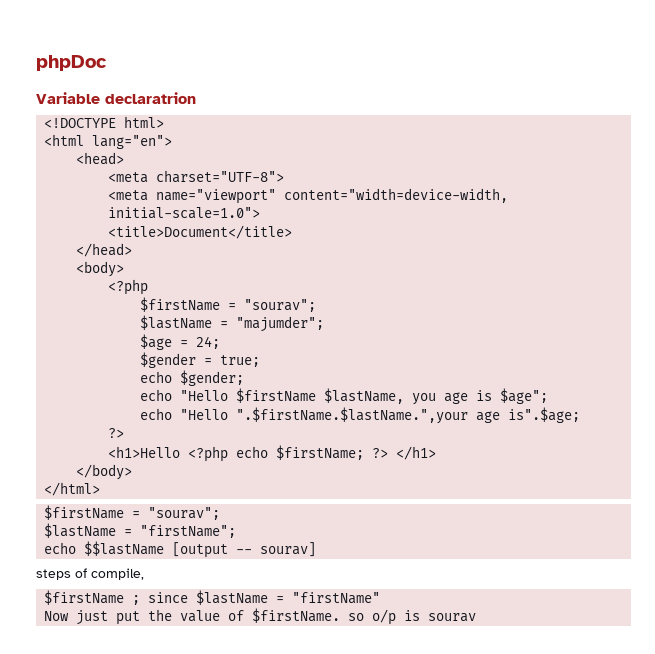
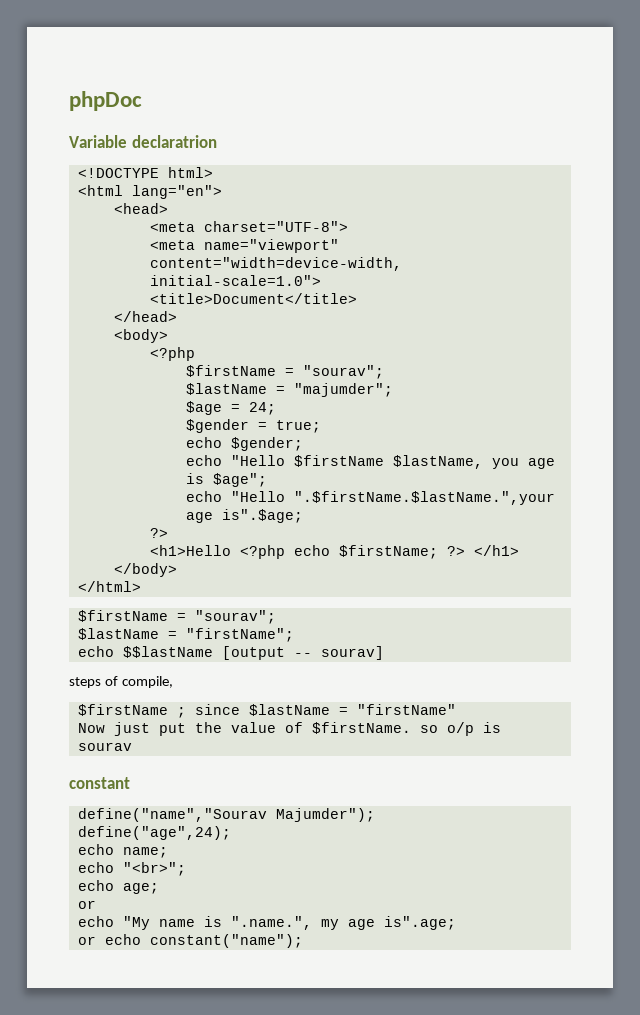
(477, 617) none -> [69,777,130,789] [77,808,375,822] [77,826,231,840] [77,844,168,858] [77,862,186,876] [77,880,159,894] [77,900,96,909] [77,916,456,930] [77,934,303,948] // constant // define("name","Sourav Majumder"); // define("age",24); // echo name; // echo "<br>"; // echo age; // or // echo "My name is ".name.", my age is".age; // or echo constant("name");

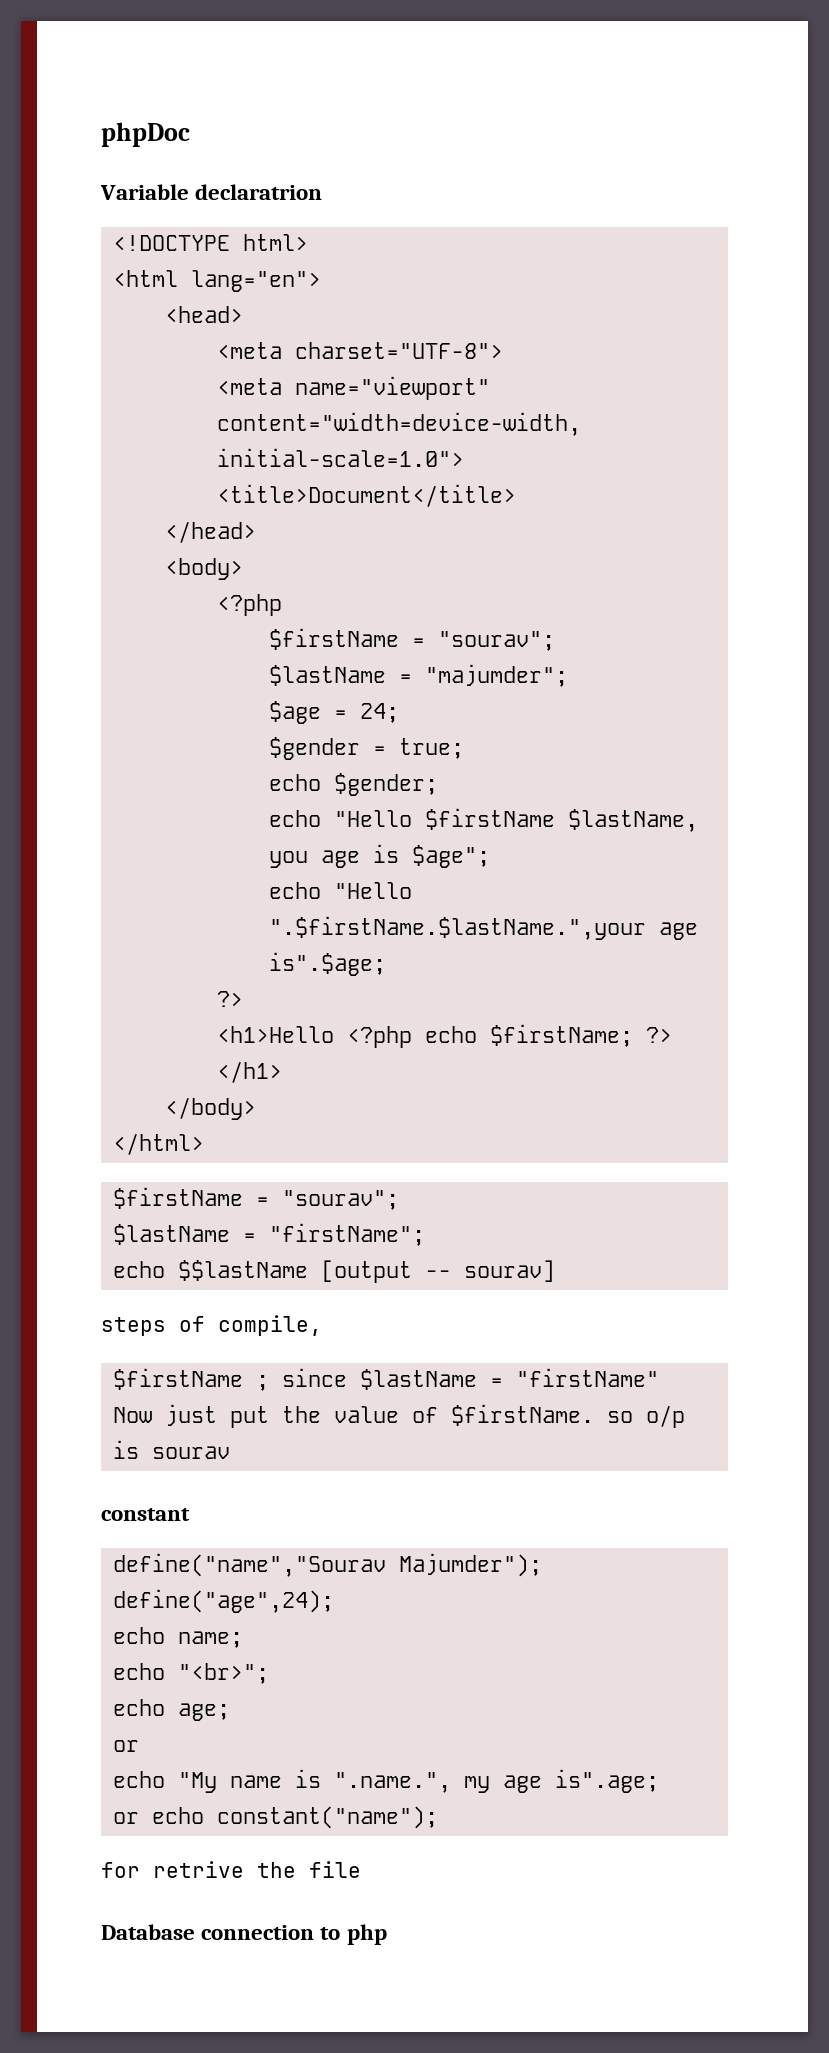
(303, 941) none -> [101,1861,361,1878] [101,1924,387,1945] // for retrive the file // Database connection to php

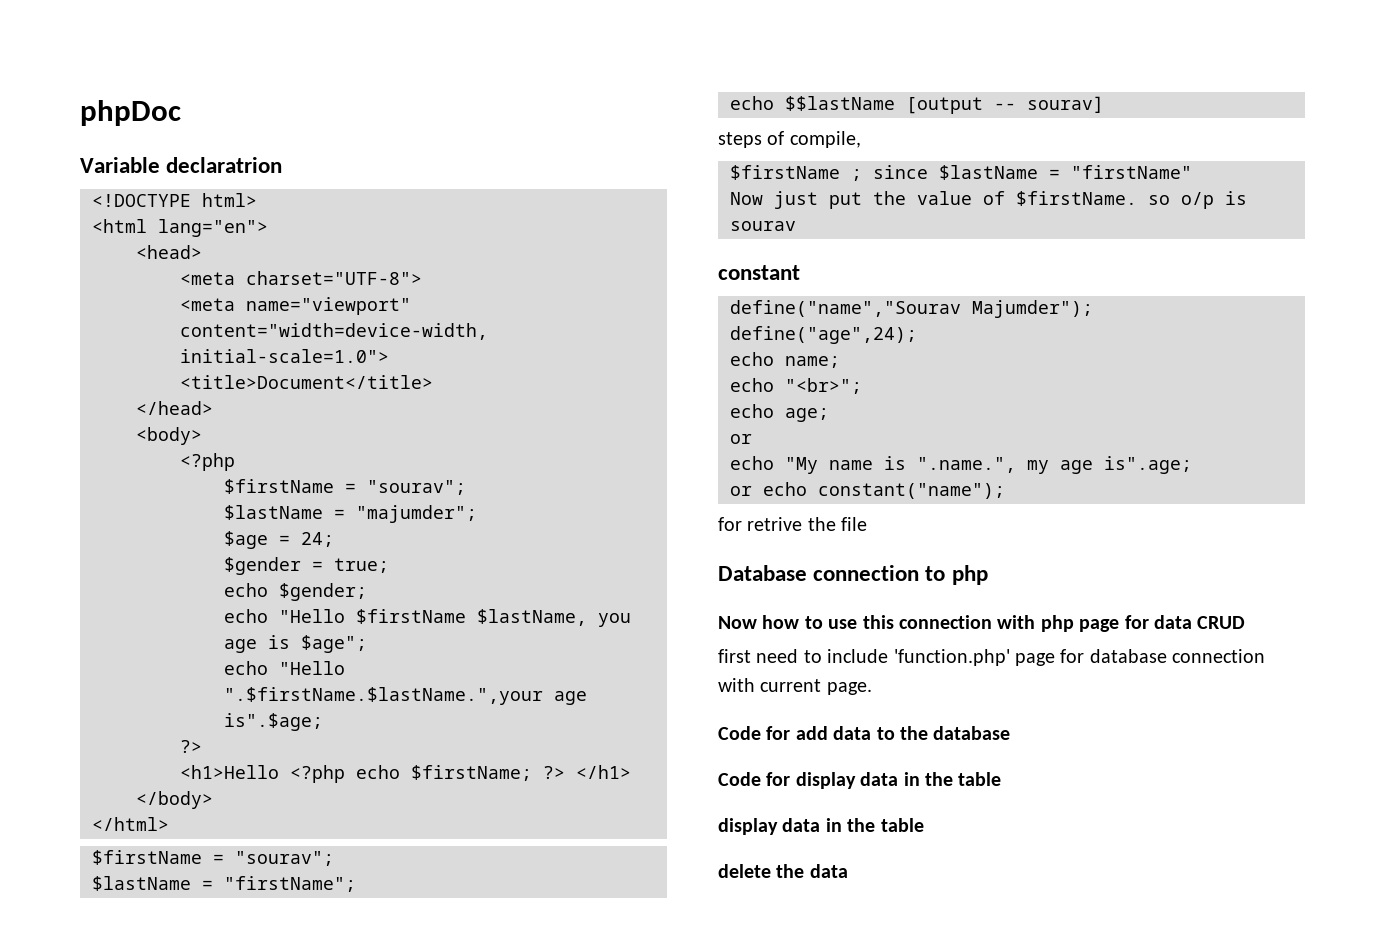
(387, 1934) none -> [718,615,1246,632] [718,649,1266,666] [718,678,872,695] [718,726,1011,740] [718,772,1002,789] [718,818,924,835] [718,864,848,878] // Now how to use this connection with php page for data CRUD // first need to include 'function.php' page for database connection with current page. // Code for add data to the database // Code for display data in the table // display data in the table // delete the data

